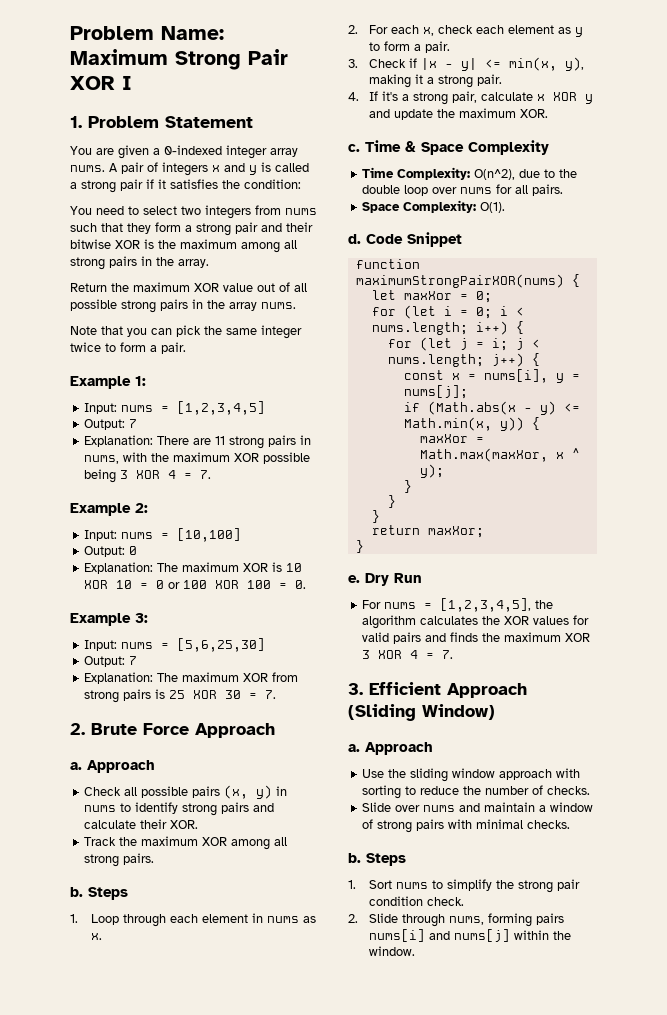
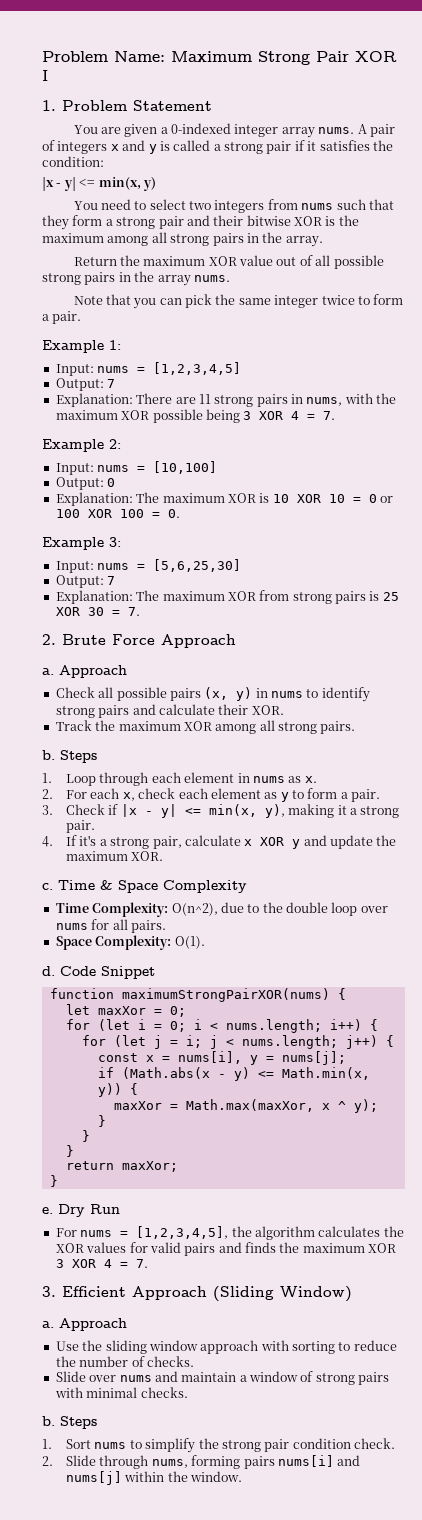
(301, 184) none -> [42,177,156,191] // |x - y| <= min(x, y)

